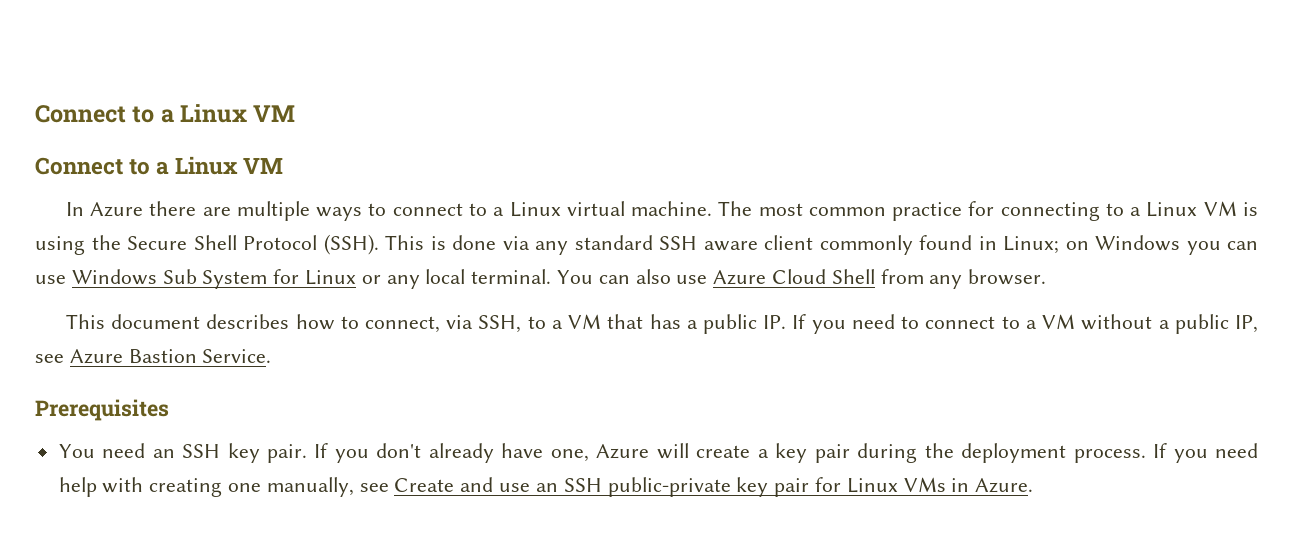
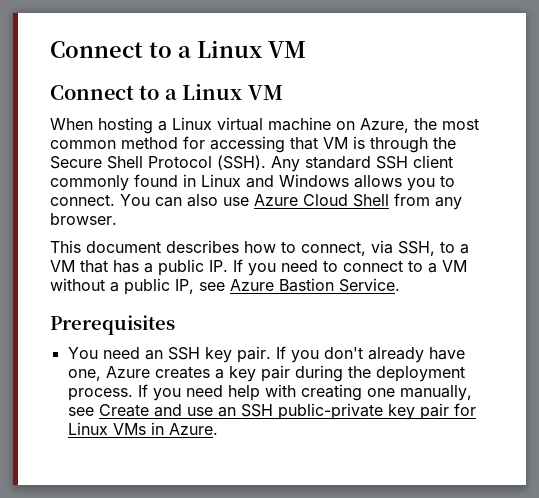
[65,201,1198,221] In Azure there are multiple ways to connect to a Linux virtual machine. The most common practice for connecting to a Linux -> [50,117,479,134] [50,136,318,153] When hosting a Linux virtual machine on Azure, the most common method for accessing that
[35,236,85,255] using -> [370,137,428,153] through
[385,235,568,255] This is done via any -> [271,156,300,172] Any
[703,241,758,251] aware -> (408, 162) none
[1003,235,1258,255] [35,269,552,289] Linux; on Windows you can use Windows Sub System for Linux or any local terminal. -> [201,174,455,191] [50,194,115,206] Linux and Windows allows you to connect.
[656,443,751,459] will create -> [154,366,210,379] creates

